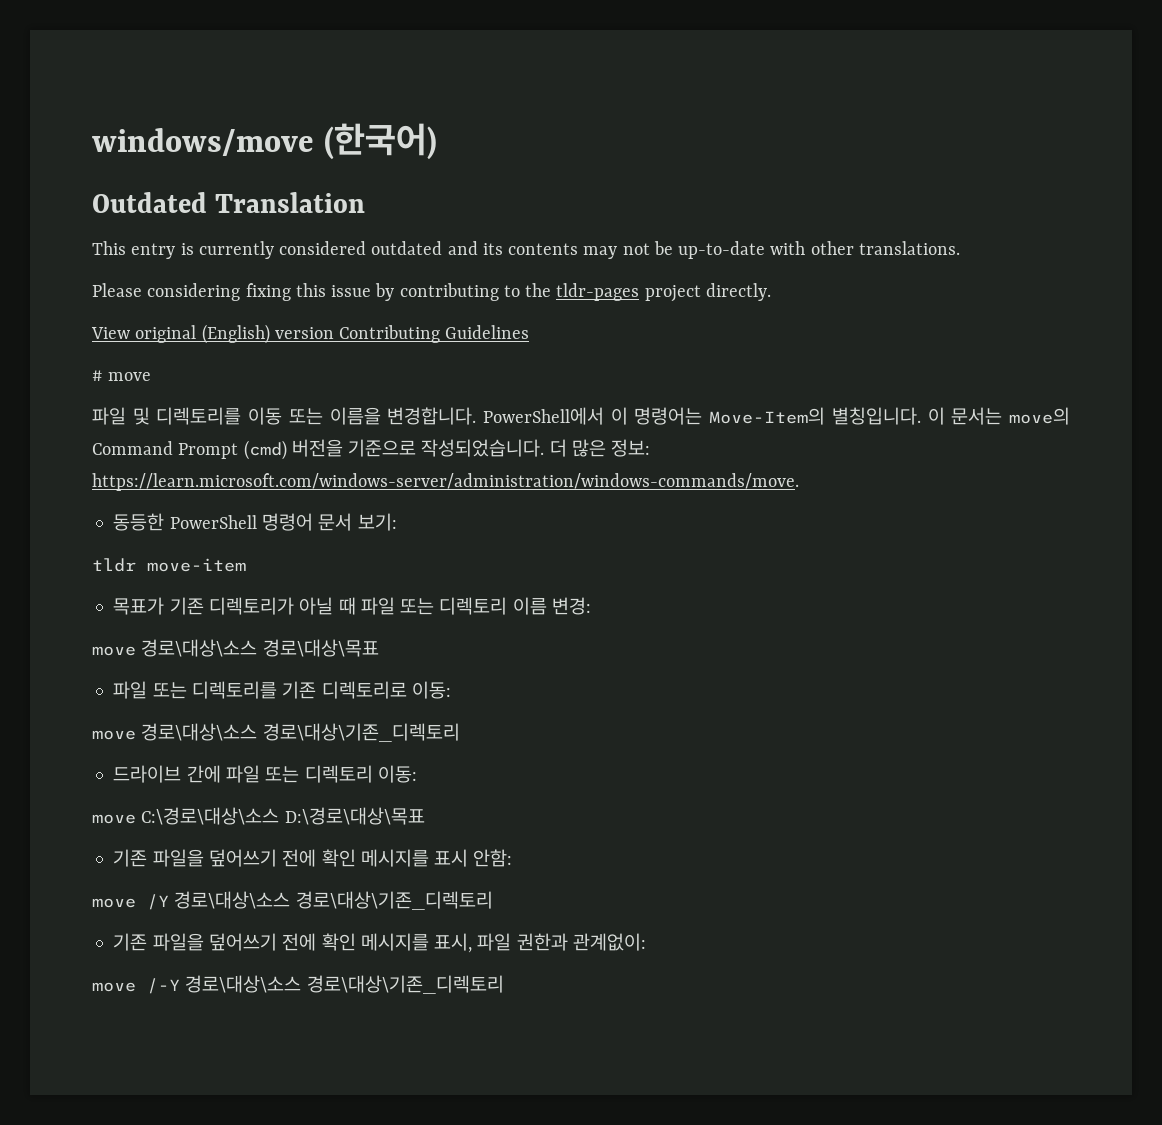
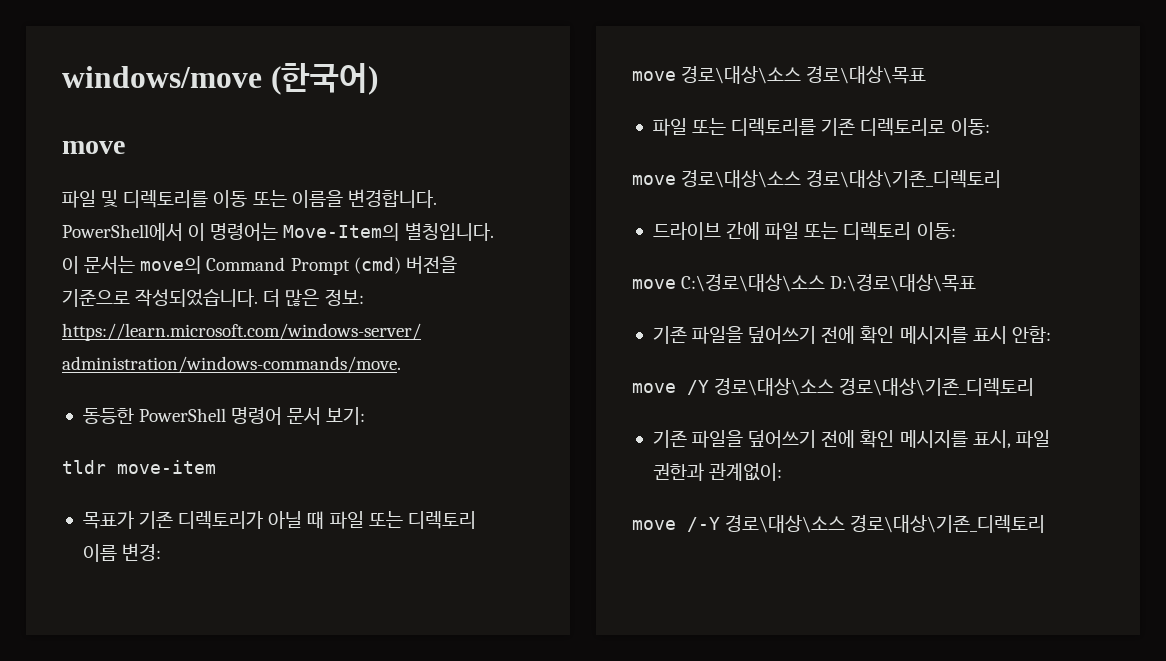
[92,192,366,213] [92,241,960,259] [92,283,771,302] [91,324,530,344] [92,370,103,381] Outdated Translation // This entry is currently considered outdated and its contents may not be up-to-date with other translations. // Please considering fixing this issue by contributing to the tldr-pages project directly. // View original (English) version Contributing Guidelines // # -> (378, 79) none

